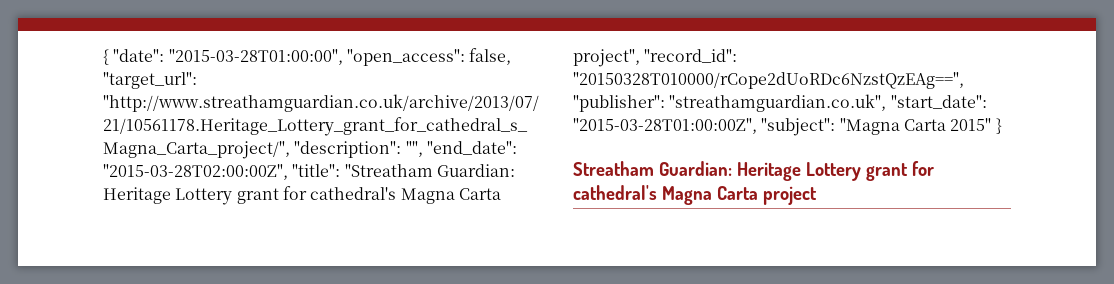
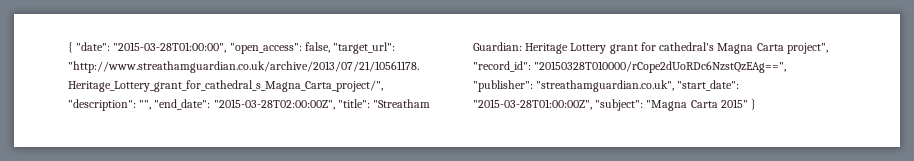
[573,161,934,181] [573,185,817,205] // Streatham Guardian: Heritage Lottery grant for cathedral's Magna Carta project -> (757, 104) none

